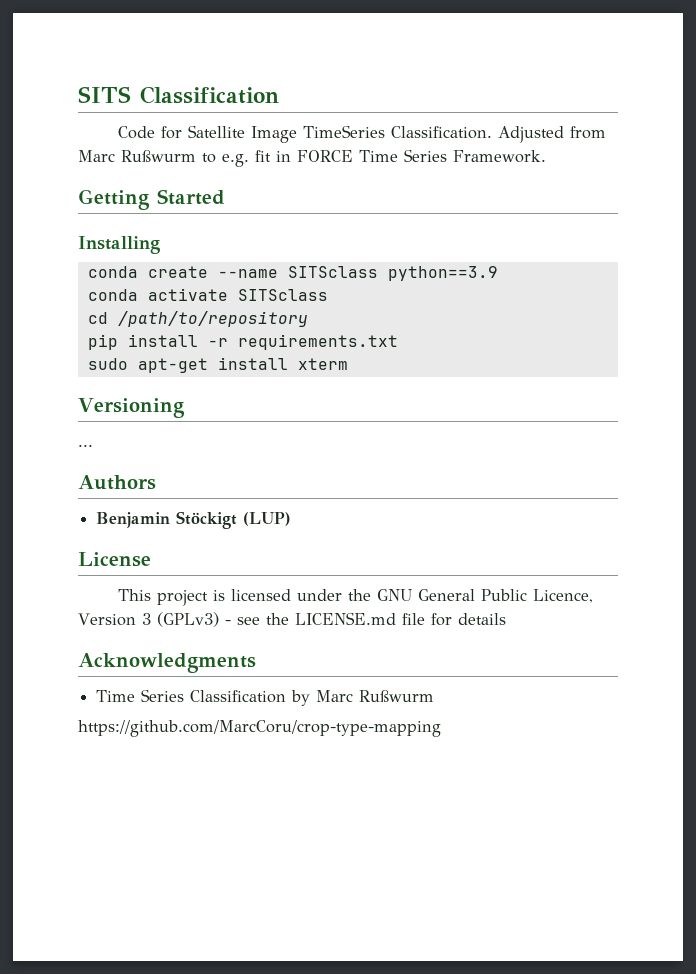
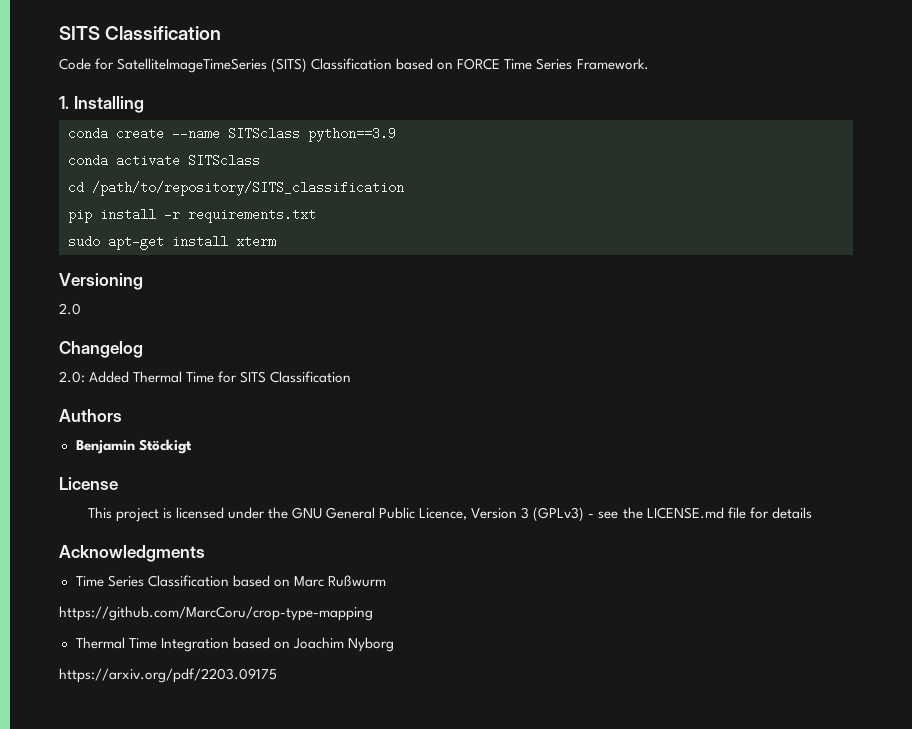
[187,125,606,143] [78,150,291,167] Satellite Image TimeSeries Classification. Adjusted from Marc Rußwurm to e.g. fit in -> [117,58,454,73] SatelliteImageTimeSeries (SITS) Classification based on
[78,189,225,210] Getting Started // -> [59,96,69,109] 1.
[117,311,308,327] /path/to/repository -> [92,181,404,196] /path/to/repository/SITS_classification
[78,444,93,447] ... -> [59,303,81,315] [59,341,143,358] [59,371,352,383] 2.0 // Changelog // 2.0: Added Thermal Time for SITS Classification
[243,512,292,526] (LUP) -> (192, 446) none
[291,690,311,706] by -> [232,575,290,587] based on
(441, 728) none -> [75,637,394,652] [59,668,277,683] // Thermal Time Integration based on Joachim Nyborg // https://arxiv.org/pdf/2203.09175

